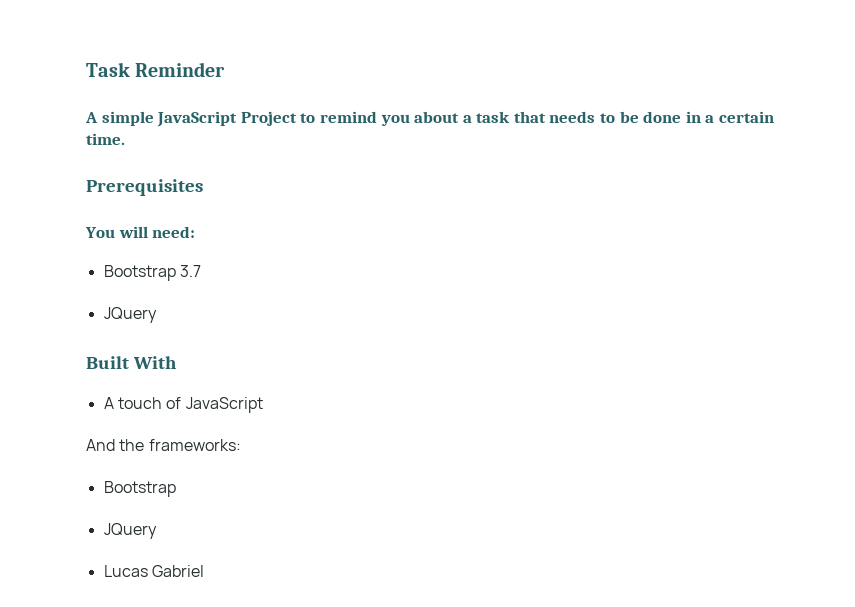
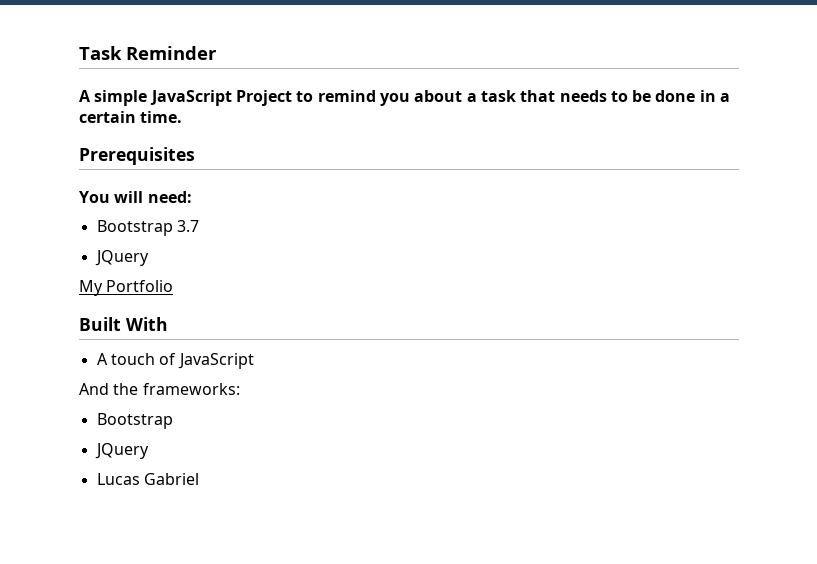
(157, 315) none -> [79,280,174,296] // My Portfolio

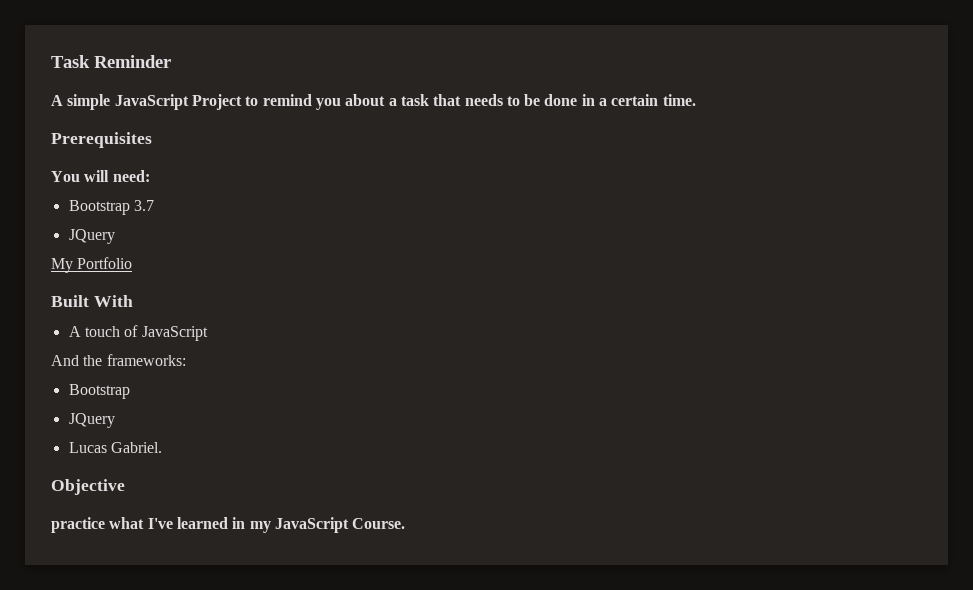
[143,473,199,485] Gabriel -> [110,442,162,453] [51,479,125,495] [51,517,406,533] Gabriel. // Objective // practice what I've learned in my JavaScript Course.

